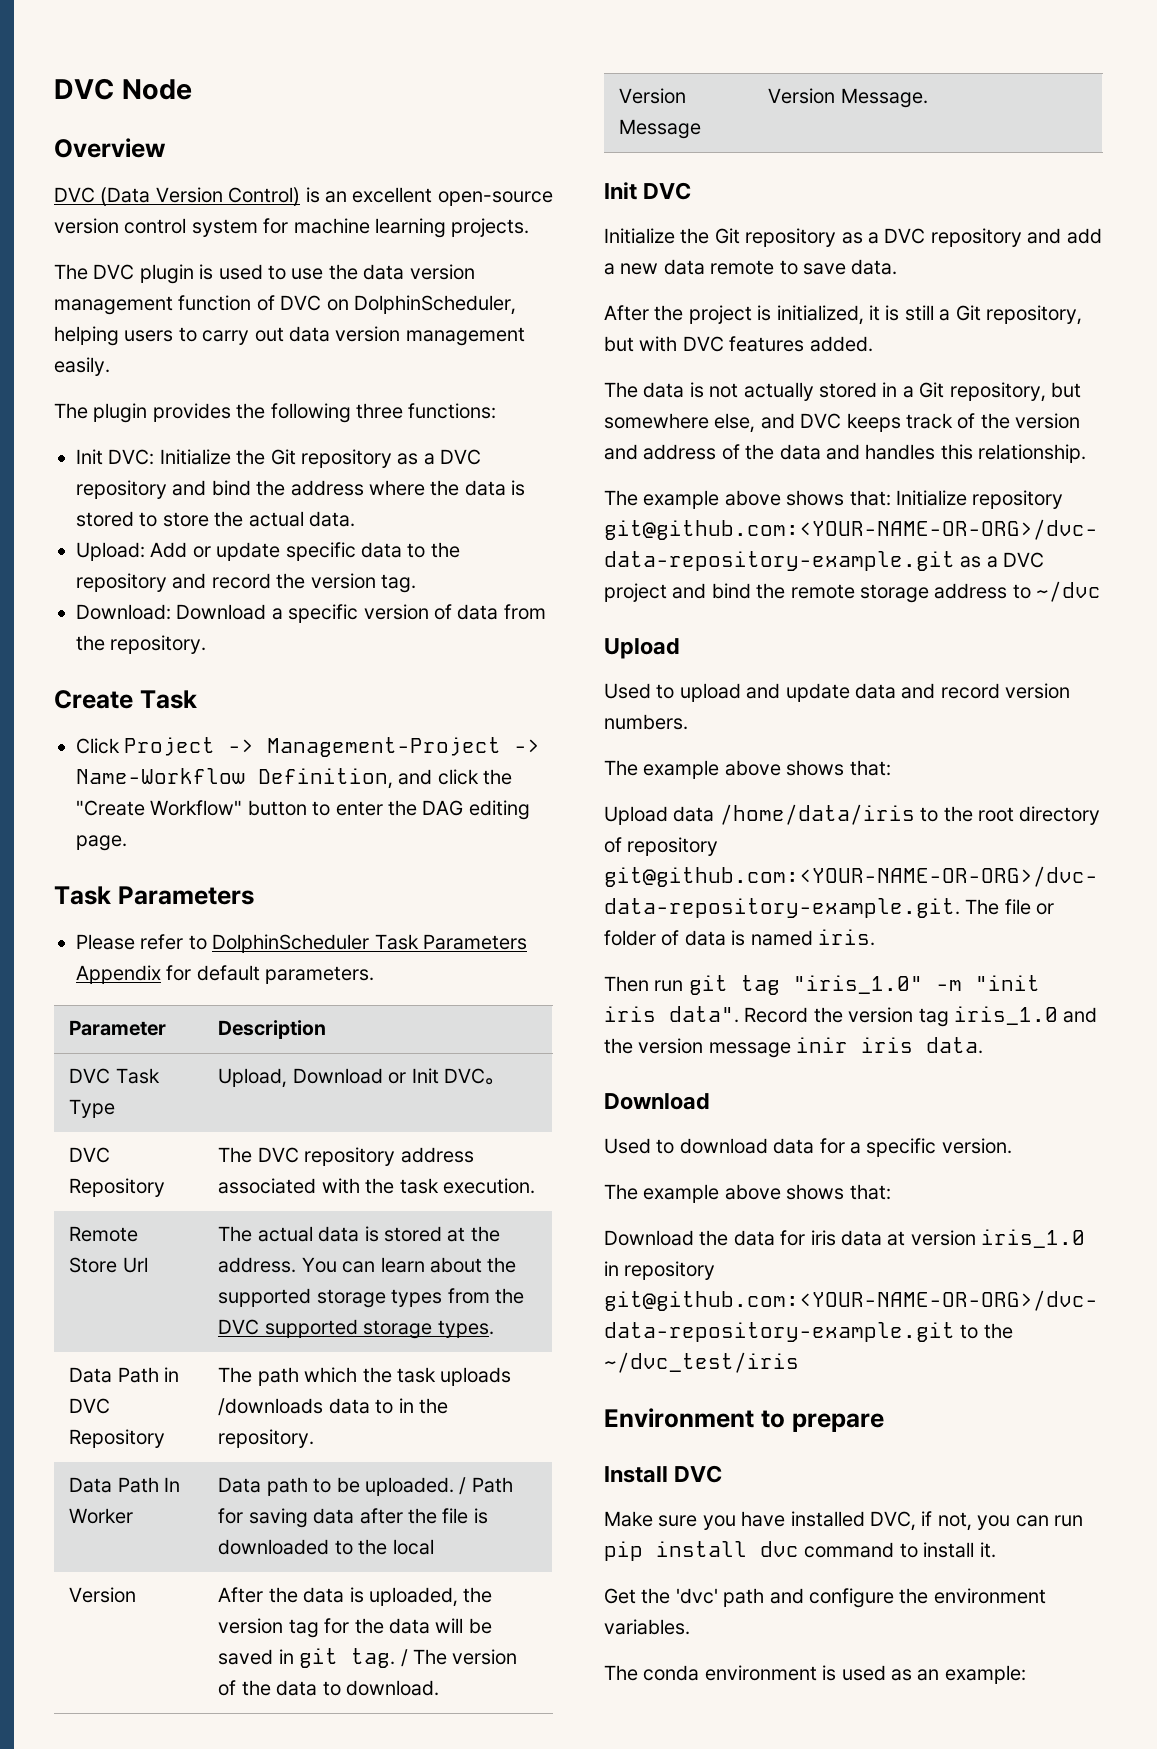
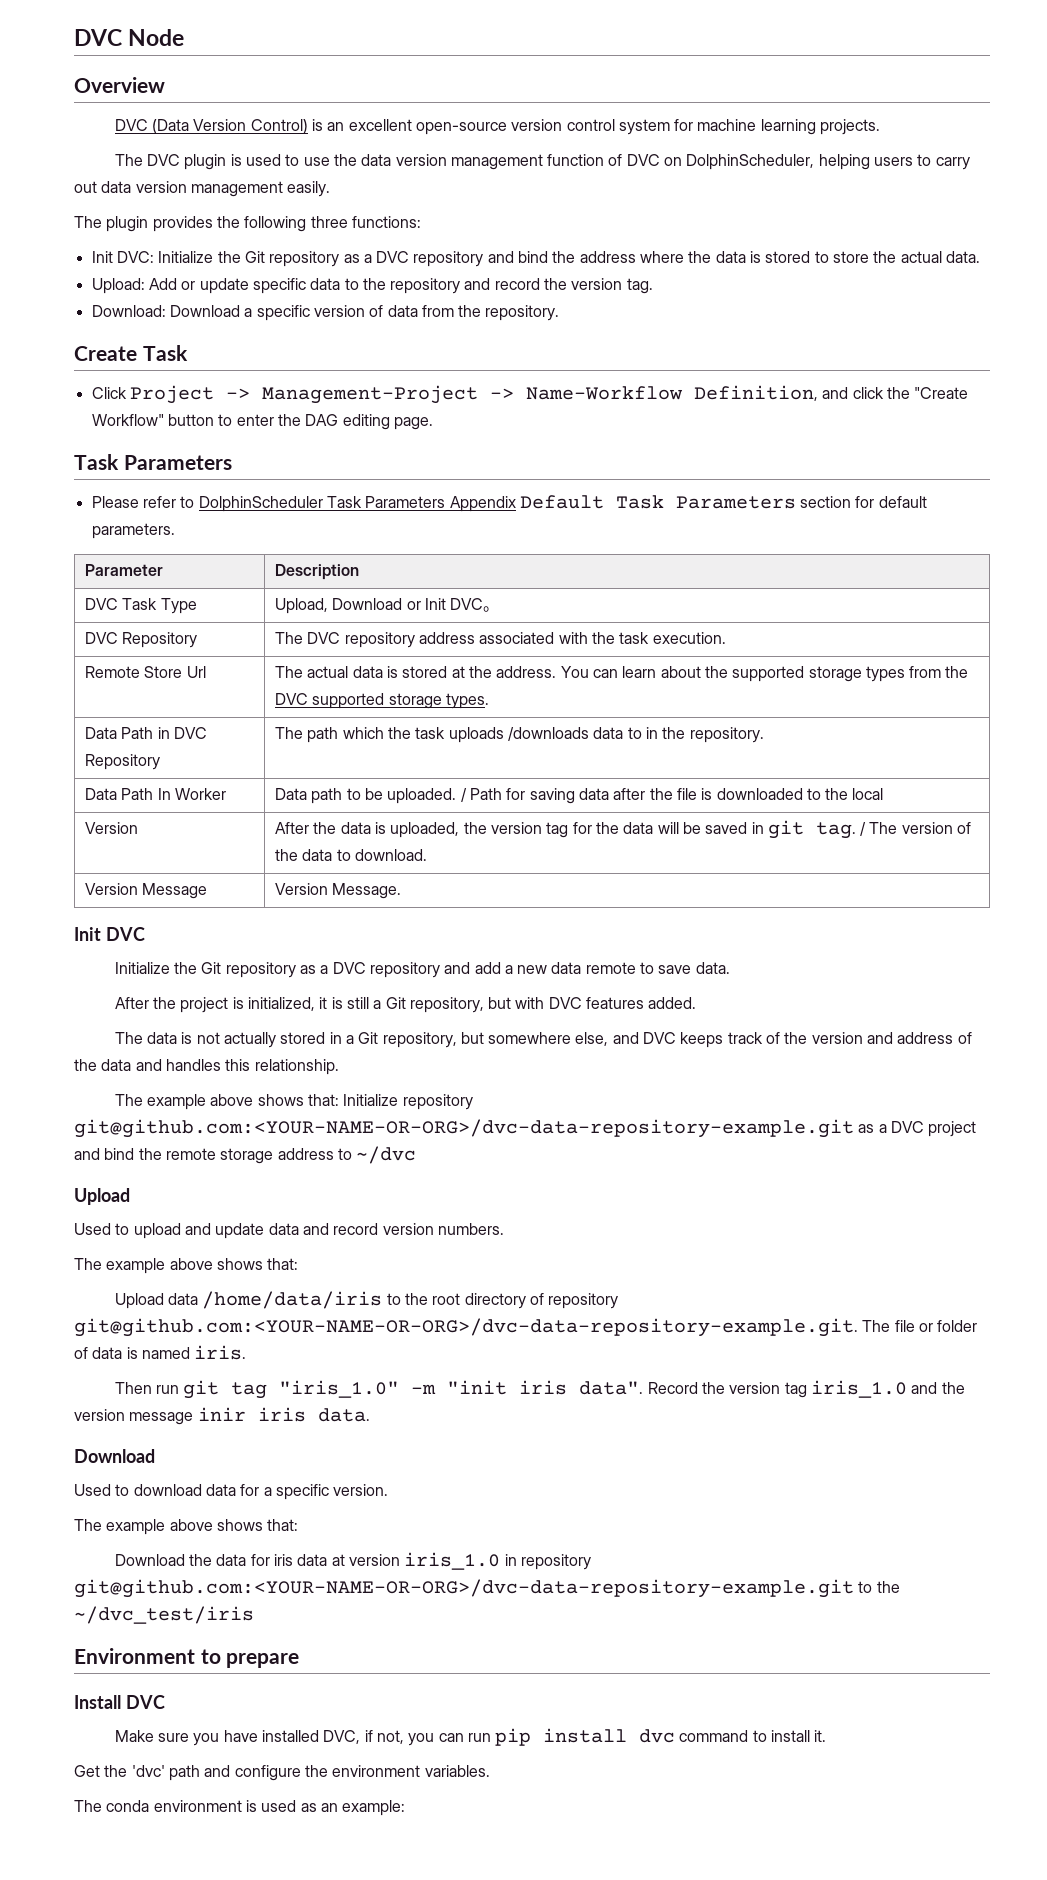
(161, 974) none -> [519,495,852,509] Default Task Parameters section

